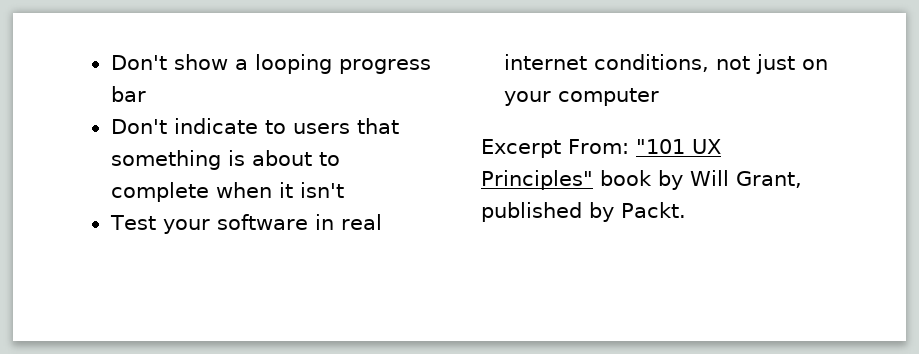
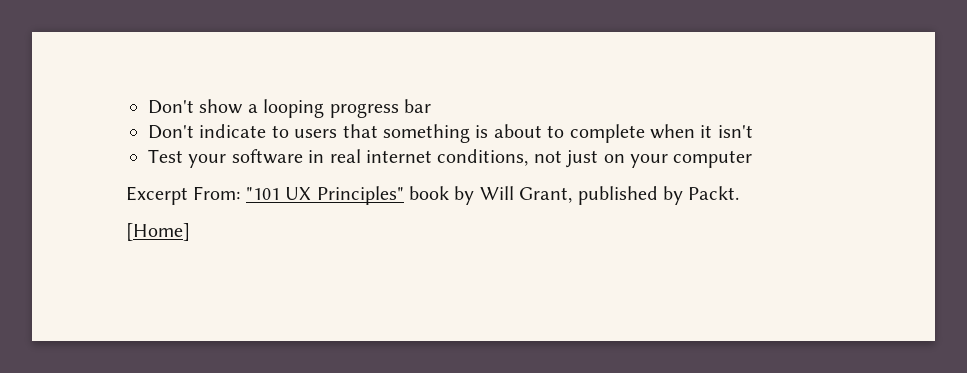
(686, 210) none -> [126,223,190,241] // [Home]

